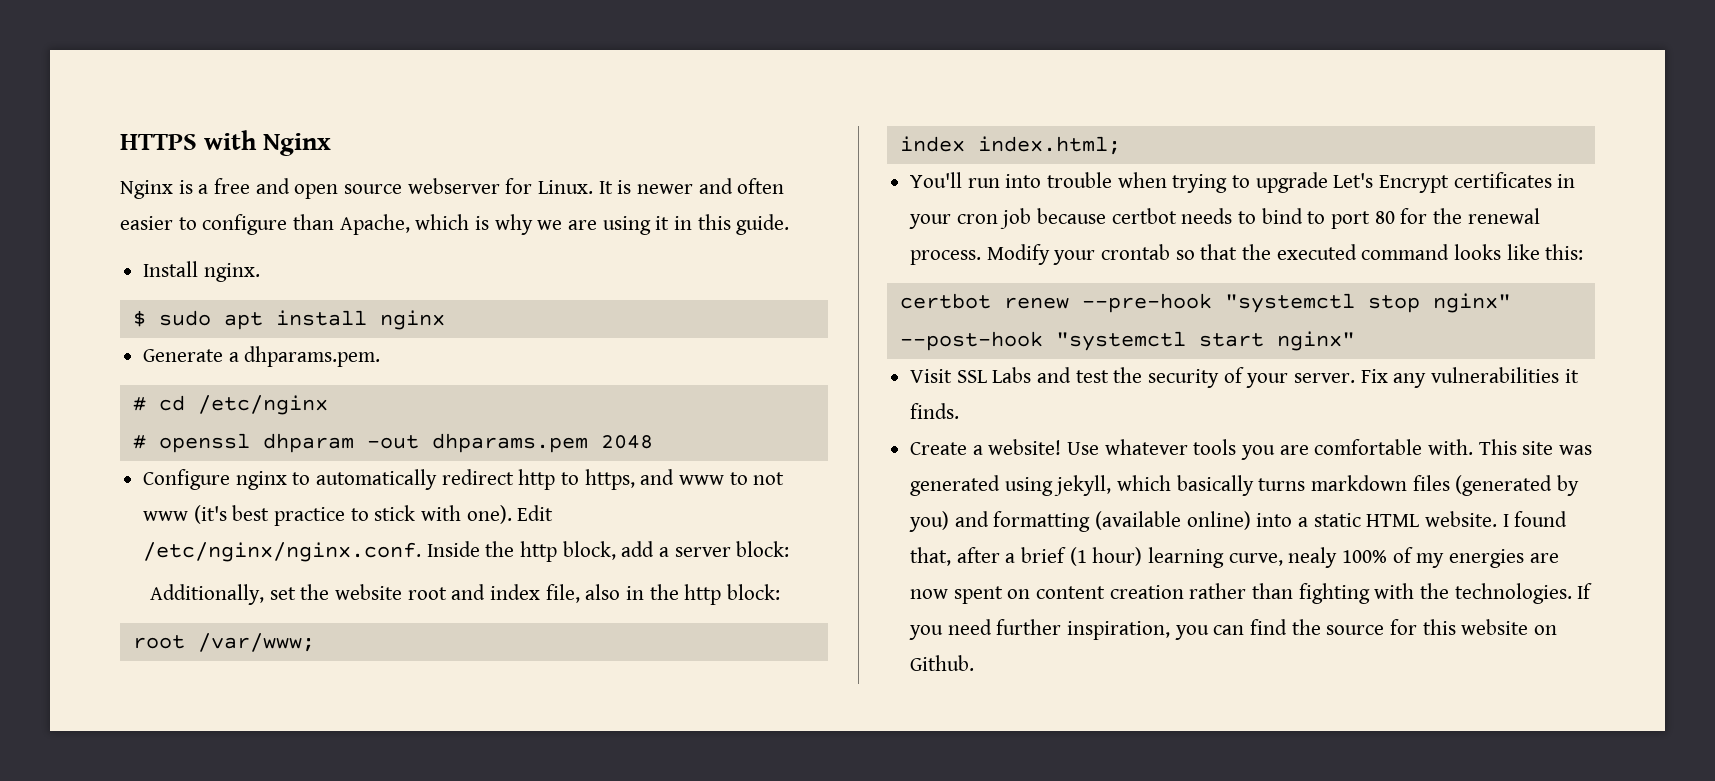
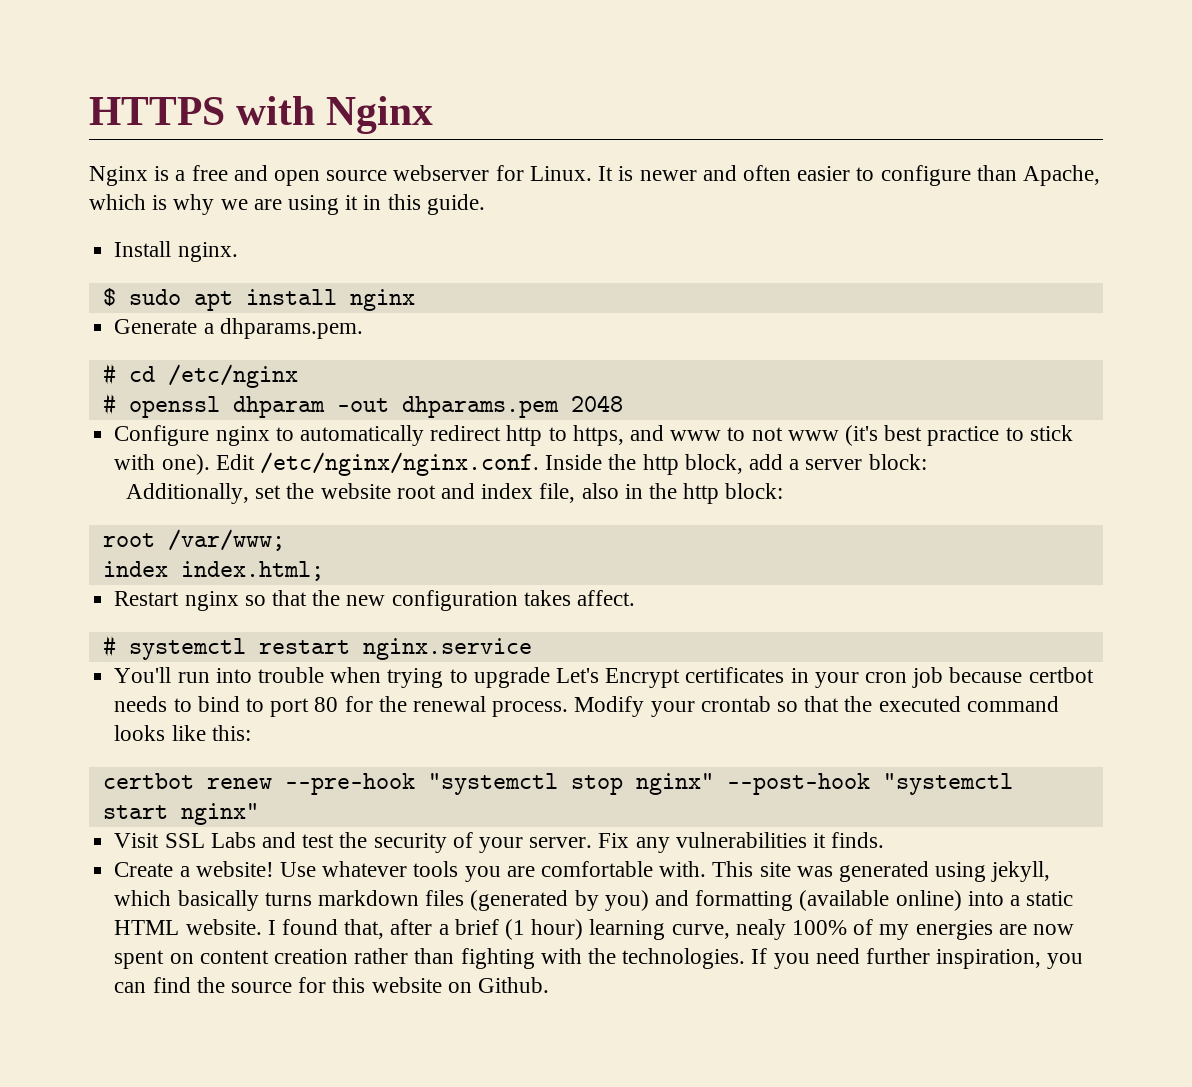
(1121, 145) none -> [114,590,635,611] [102,635,532,660] // Restart nginx so that the new configuration takes affect. // # systemctl restart nginx.service

